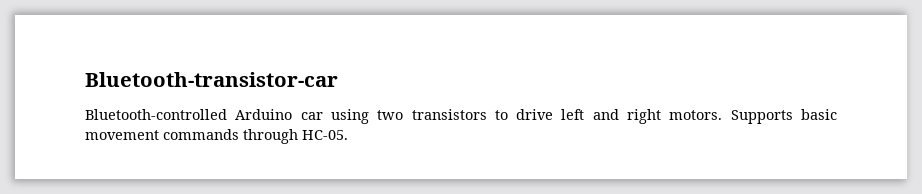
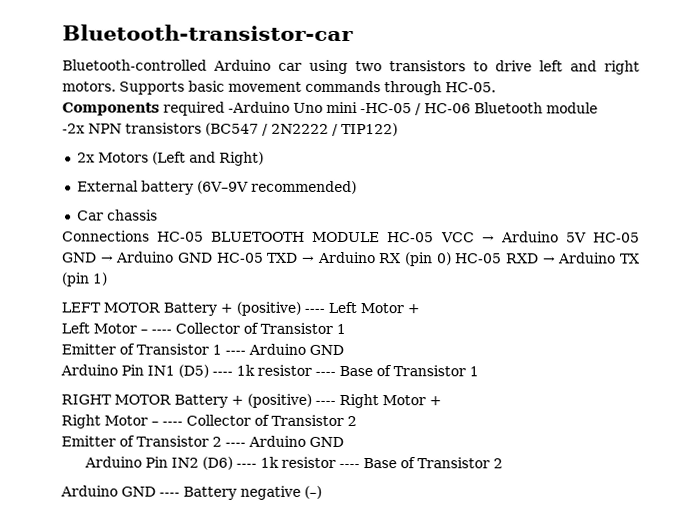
(348, 135) none -> [62,101,598,116] [62,122,398,137] [76,151,264,166] [76,180,357,195] [76,209,158,221] [62,230,640,243] [62,251,641,267] [61,272,107,287] [61,301,420,316] [61,322,346,334] [61,343,344,355] [60,364,479,378] [61,393,442,409] [61,414,357,429] [61,435,344,447] [84,456,504,470] [60,485,322,500] // Components required -Arduino Uno mini -HC-05 / HC-06 Bluetooth module // -2x NPN transistors (BC547 / 2N2222 / TIP122) // 2x Motors (Left and Right) // External battery (6V–9V recommended) // Car chassis // Connections HC-05 BLUETOOTH MODULE HC-05 VCC → Arduino 5V HC-05 GND → Arduino GND HC-05 TXD → Arduino RX (pin 0) HC-05 RXD → Arduino TX (pin 1) // LEFT MOTOR Battery + (positive) ---- Left Motor + // Left Motor – ---- Collector of Transistor 1 // Emitter of Transistor 1 ---- Arduino GND // Arduino Pin IN1 (D5) ---- 1k resistor ---- Base of Transistor 1 // RIGHT MOTOR Battery + (positive) ---- Right Motor + // Right Motor – ---- Collector of Transistor 2 // Emitter of Transistor 2 ---- Arduino GND // Arduino Pin IN2 (D6) ---- 1k resistor ---- Base of Transistor 2 // Arduino GND ---- Battery negative (–)

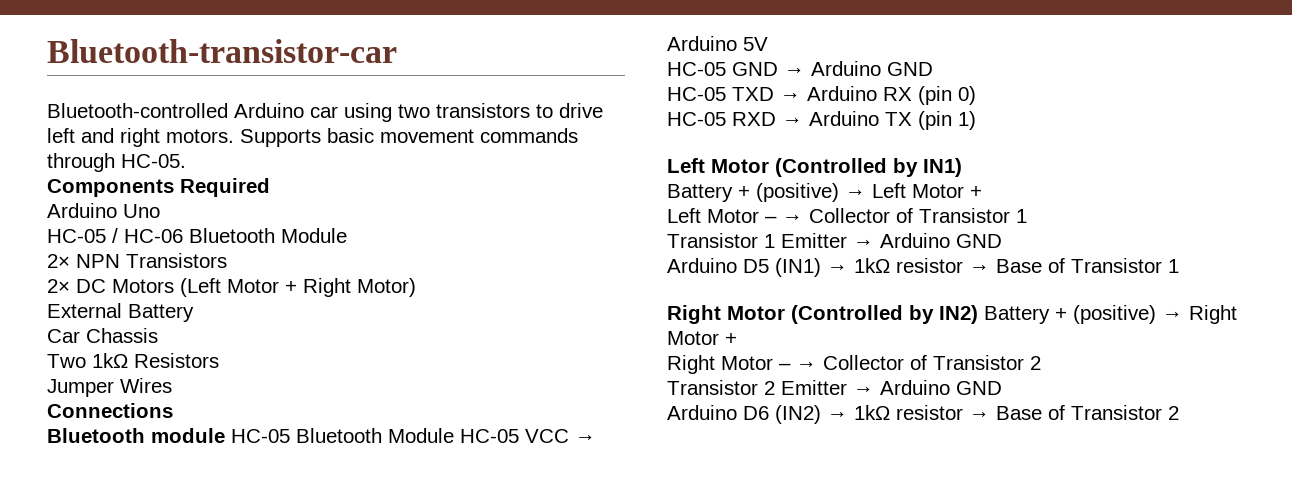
[163,101,290,116] required -Arduino -> [180,178,270,197] [47,203,117,218] Required // Arduino
[326,101,412,114] mini -HC-05 -> [47,229,106,243] // HC-05
[546,102,598,114] [62,122,398,137] [76,151,264,166] [76,180,357,195] [76,209,158,221] [62,230,381,243] module // -2x NPN transistors (BC547 / 2N2222 / TIP122) // 2x Motors (Left and Right) // External battery (6V–9V recommended) // Car chassis // Connections HC-05 BLUETOOTH MODULE -> [281,228,347,243] [47,253,227,268] [47,278,416,297] [47,303,194,322] [47,328,158,343] [47,353,219,368] [47,378,172,397] [47,403,173,418] [47,428,454,443] Module // 2× NPN Transistors // 2× DC Motors (Left Motor + Right Motor) // External Battery // Car Chassis // Two 1kΩ Resistors // Jumper Wires // Connections // Bluetooth module HC-05 Bluetooth Module
(587, 237) none -> (768, 44) //
(213, 257) none -> (933, 69) //
(452, 259) none -> (976, 95) //
[61,301,325,316] LEFT MOTOR Battery + (positive) ---- -> [667,158,962,177] [667,183,866,202] Left Motor (Controlled by IN1) // Battery + (positive) →
[151,329,172,334] ---- -> [782,214,803,223] →
[61,343,344,355] [60,364,336,378] Emitter of Transistor 1 ---- Arduino GND // Arduino Pin IN1 (D5) ---- 1k resistor ---- -> [667,233,1002,248] [667,258,990,277] Transistor 1 Emitter → Arduino GND // Arduino D5 (IN1) → 1kΩ resistor →
[61,393,336,408] RIGHT MOTOR Battery + (positive) ---- -> [667,305,1183,324] Right Motor (Controlled by IN2) Battery + (positive) →
[162,421,183,426] ---- -> [796,361,817,370] →
[61,435,344,447] [84,456,504,470] [60,485,322,500] Emitter of Transistor 2 ---- Arduino GND // Arduino Pin IN2 (D6) ---- 1k resistor ---- Base of Transistor 2 // Arduino GND ---- Battery negative (–) -> [667,380,1002,395] [667,405,1179,424] Transistor 2 Emitter → Arduino GND // Arduino D6 (IN2) → 1kΩ resistor → Base of Transistor 2

